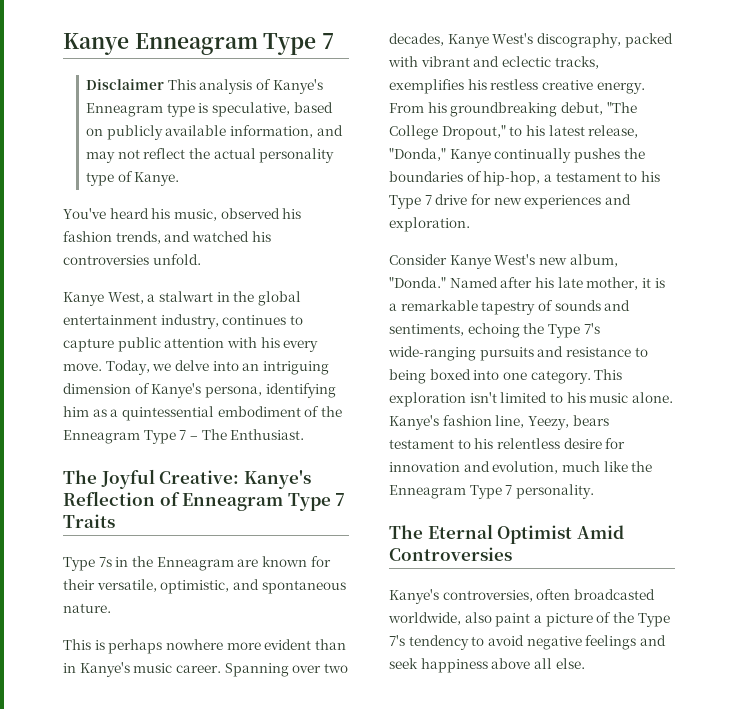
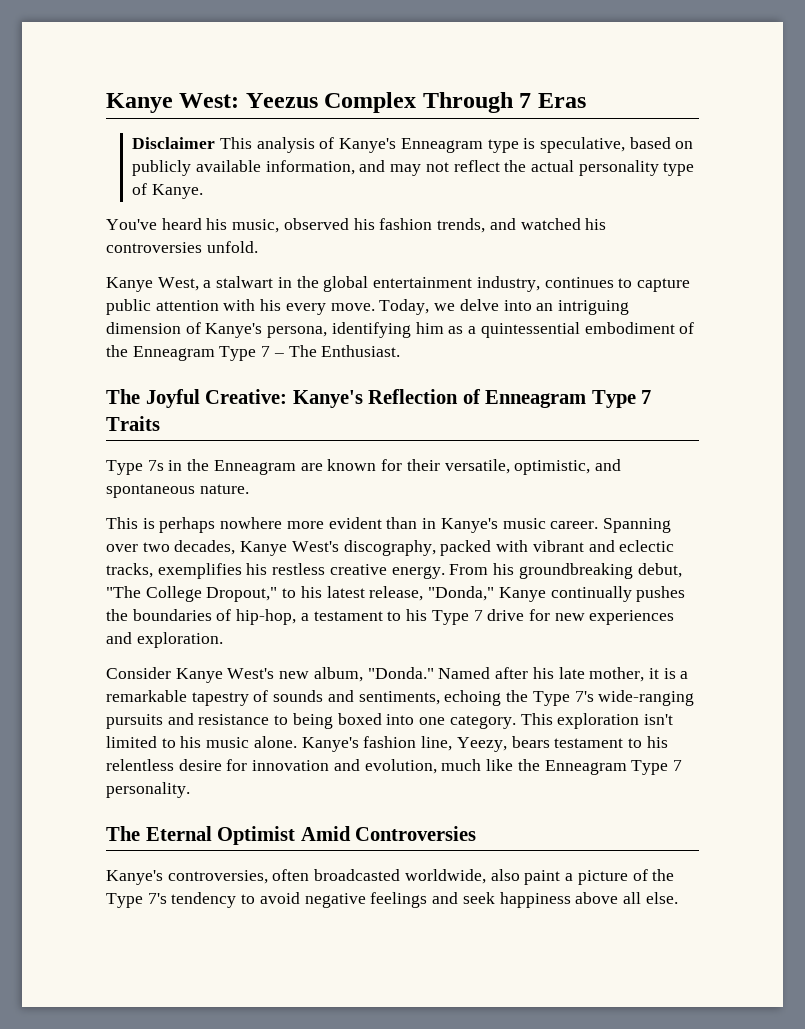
[63,33,335,55] Kanye Enneagram Type 7 -> [106,92,586,113] Kanye West: Yeezus Complex Through 7 Eras

